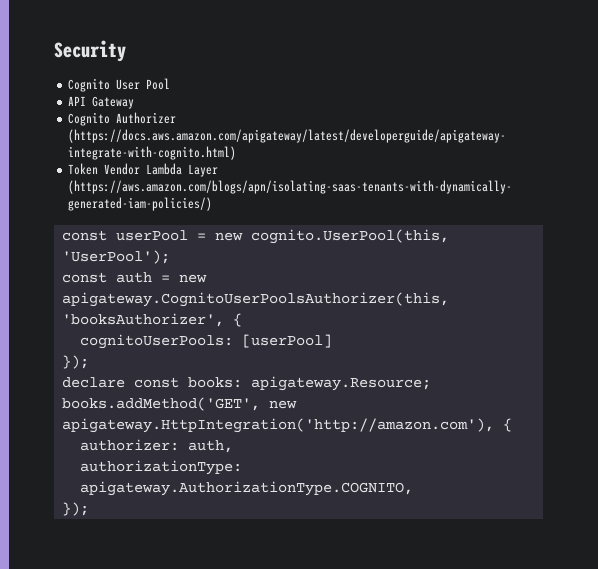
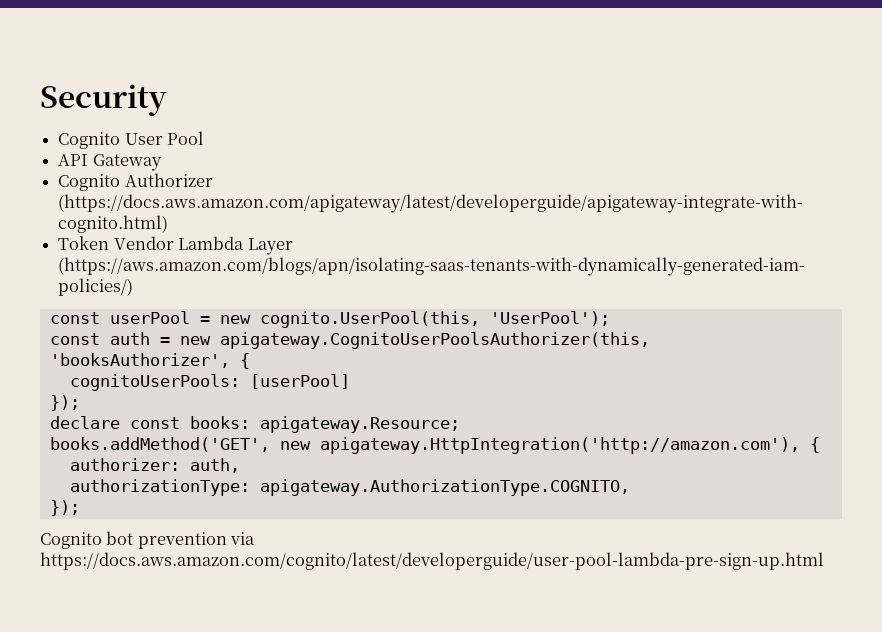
(89, 509) none -> [40,531,256,549] [40,552,824,570] // Cognito bot prevention via https://docs.aws.amazon.com/cognito/latest/developerguide/user-pool-lambda-pre-sign-up.html

